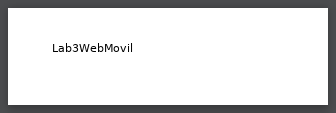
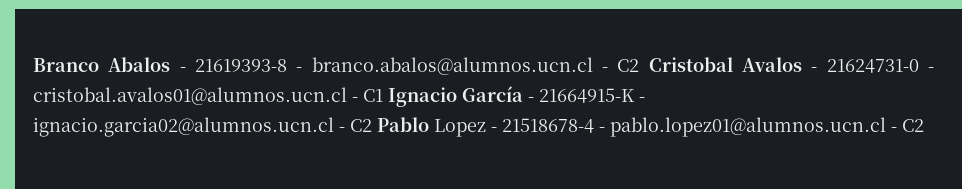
[52,43,133,52] Lab3WebMovil -> [33,57,935,75] [33,86,645,107] [33,117,924,137] Branco Abalos - 21619393-8 - branco.abalos@alumnos.ucn.cl - C2 Cristobal Avalos - 21624731-0 - cristobal.avalos01@alumnos.ucn.cl - C1 Ignacio García - 21664915-K - ignacio.garcia02@alumnos.ucn.cl - C2 Pablo Lopez - 21518678-4 - pablo.lopez01@alumnos.ucn.cl - C2

